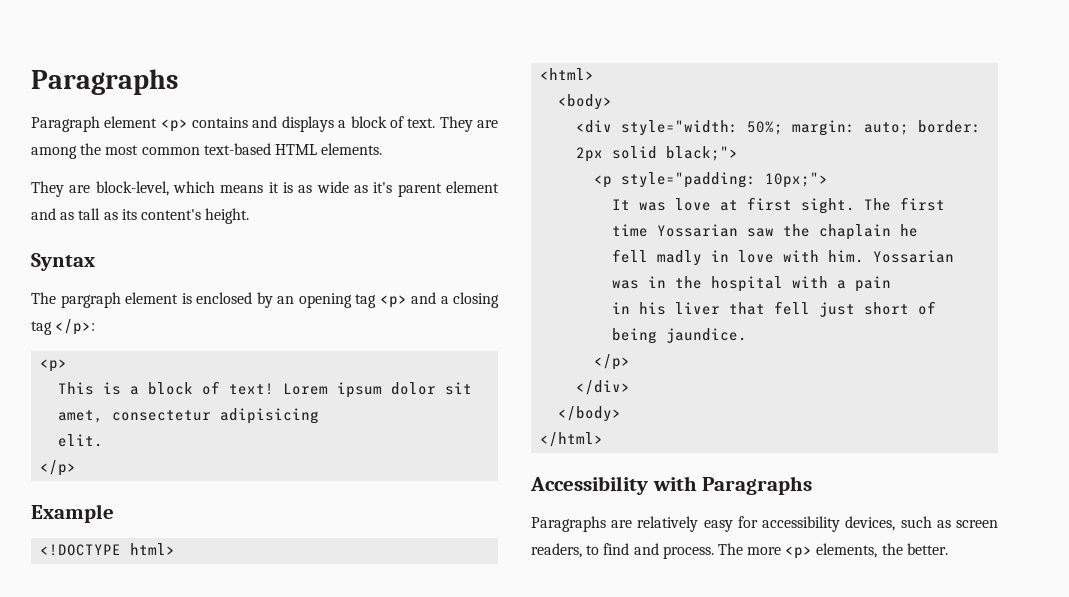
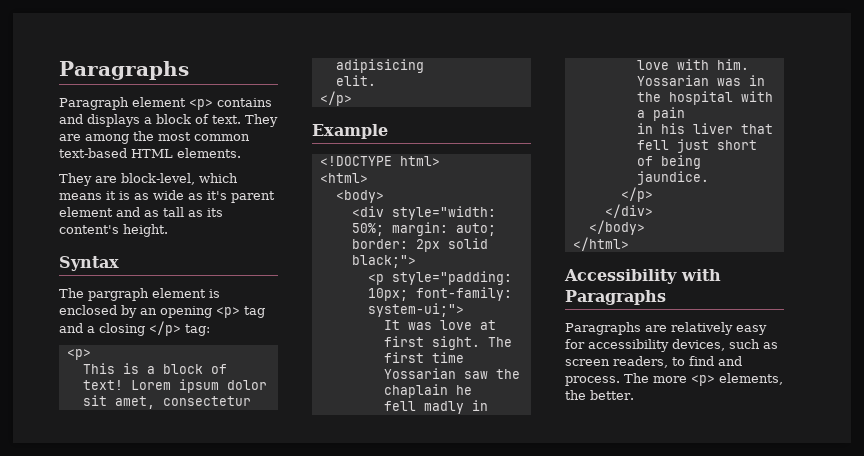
[355,294,407,308] tag <p> -> [216,306,265,318] <p> tag
[31,319,96,335] tag </p>: -> [149,321,210,336] </p> tag:
[765,172,829,188] 10px;"> -> [367,287,512,301] [367,303,464,317] 10px; font-family: system-ui;">

